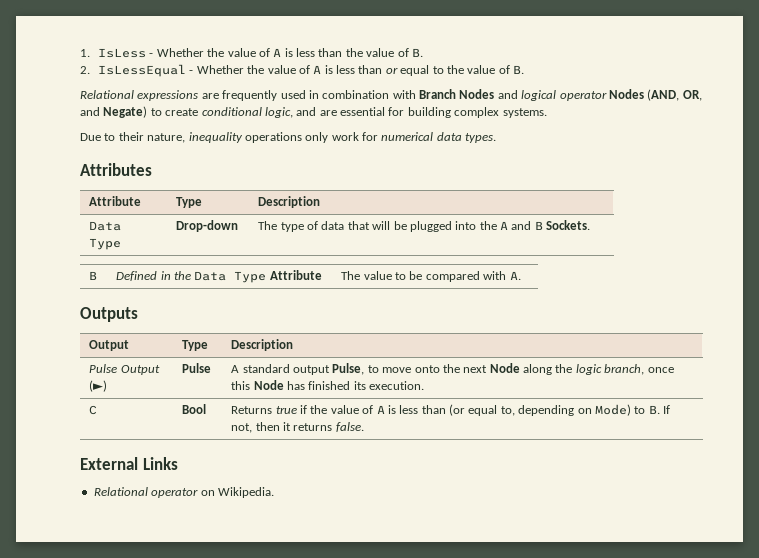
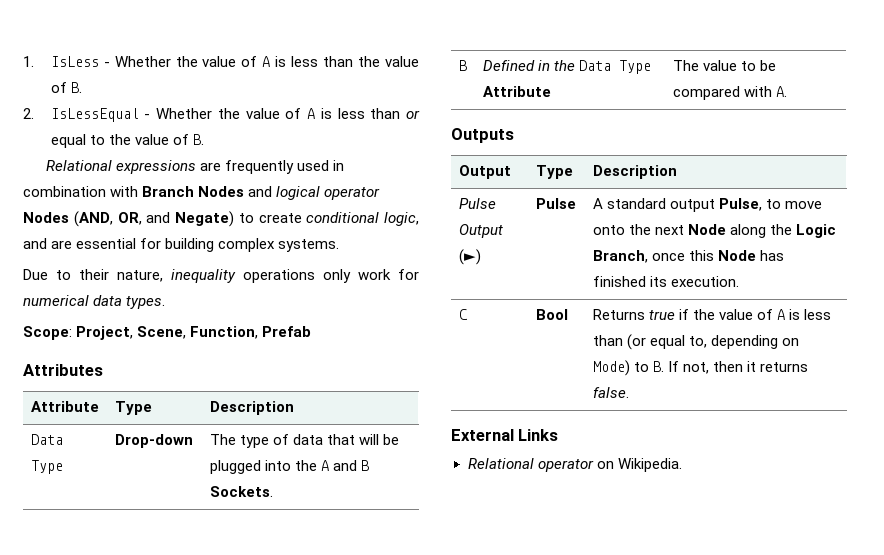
(497, 138) none -> [23,326,312,340] // Scope: Project, Scene, Function, Prefab
[575,364,645,375] logic branch, -> [795,224,836,238] [592,250,648,263] Logic Branch,

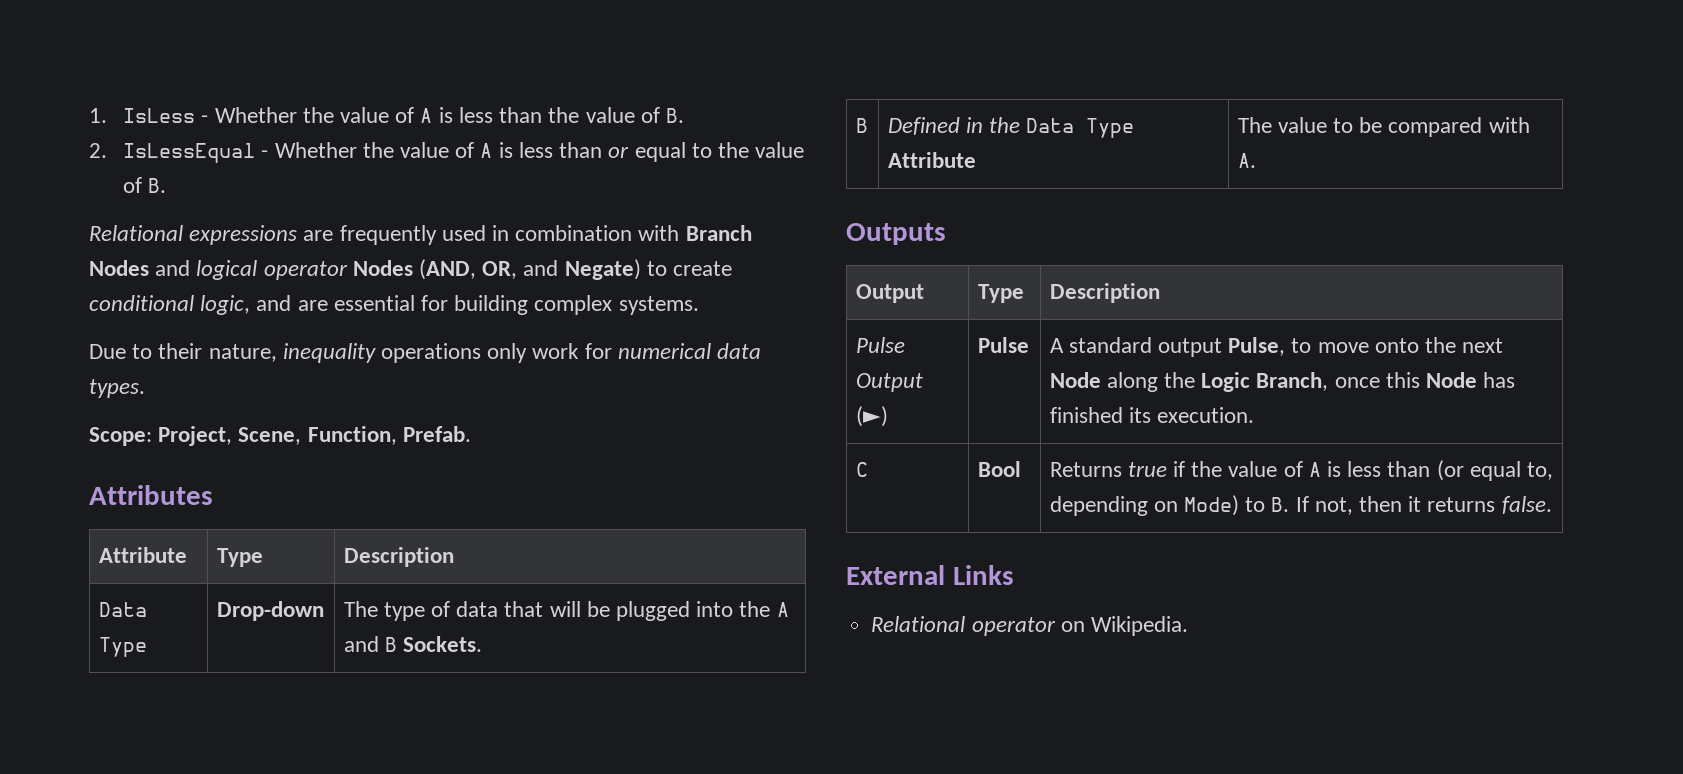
[262,326,312,337] Prefab -> [402,426,471,442] Prefab.

